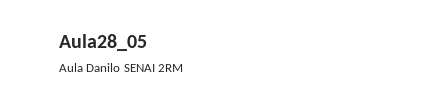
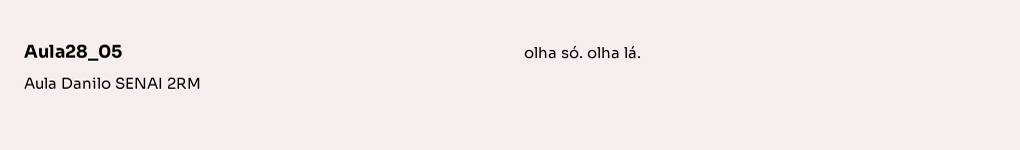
(184, 68) none -> [524,45,643,60] // olha só. olha lá.

